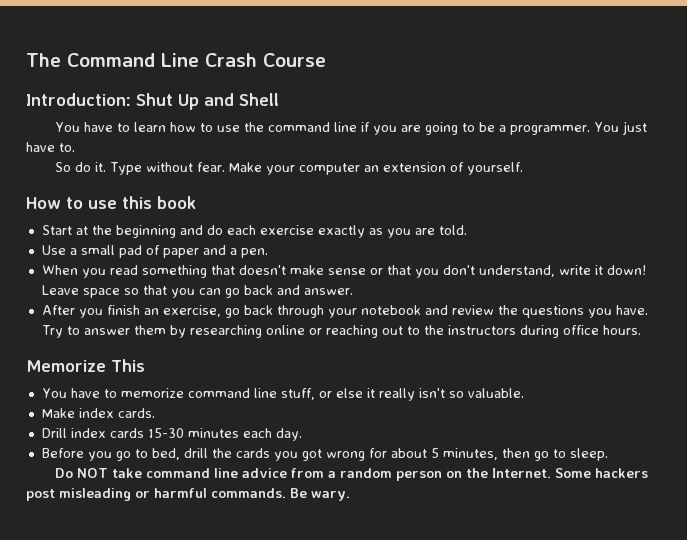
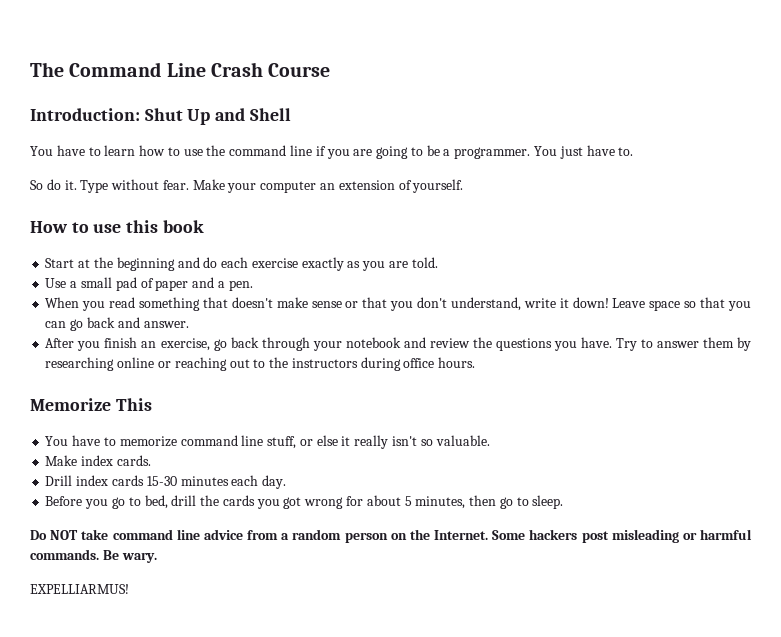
(350, 496) none -> [30,584,129,594] // EXPELLIARMUS!

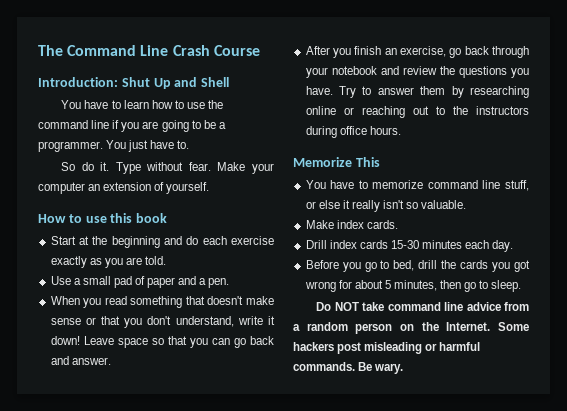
[30,584,129,594] // EXPELLIARMUS! -> (404, 368) none

